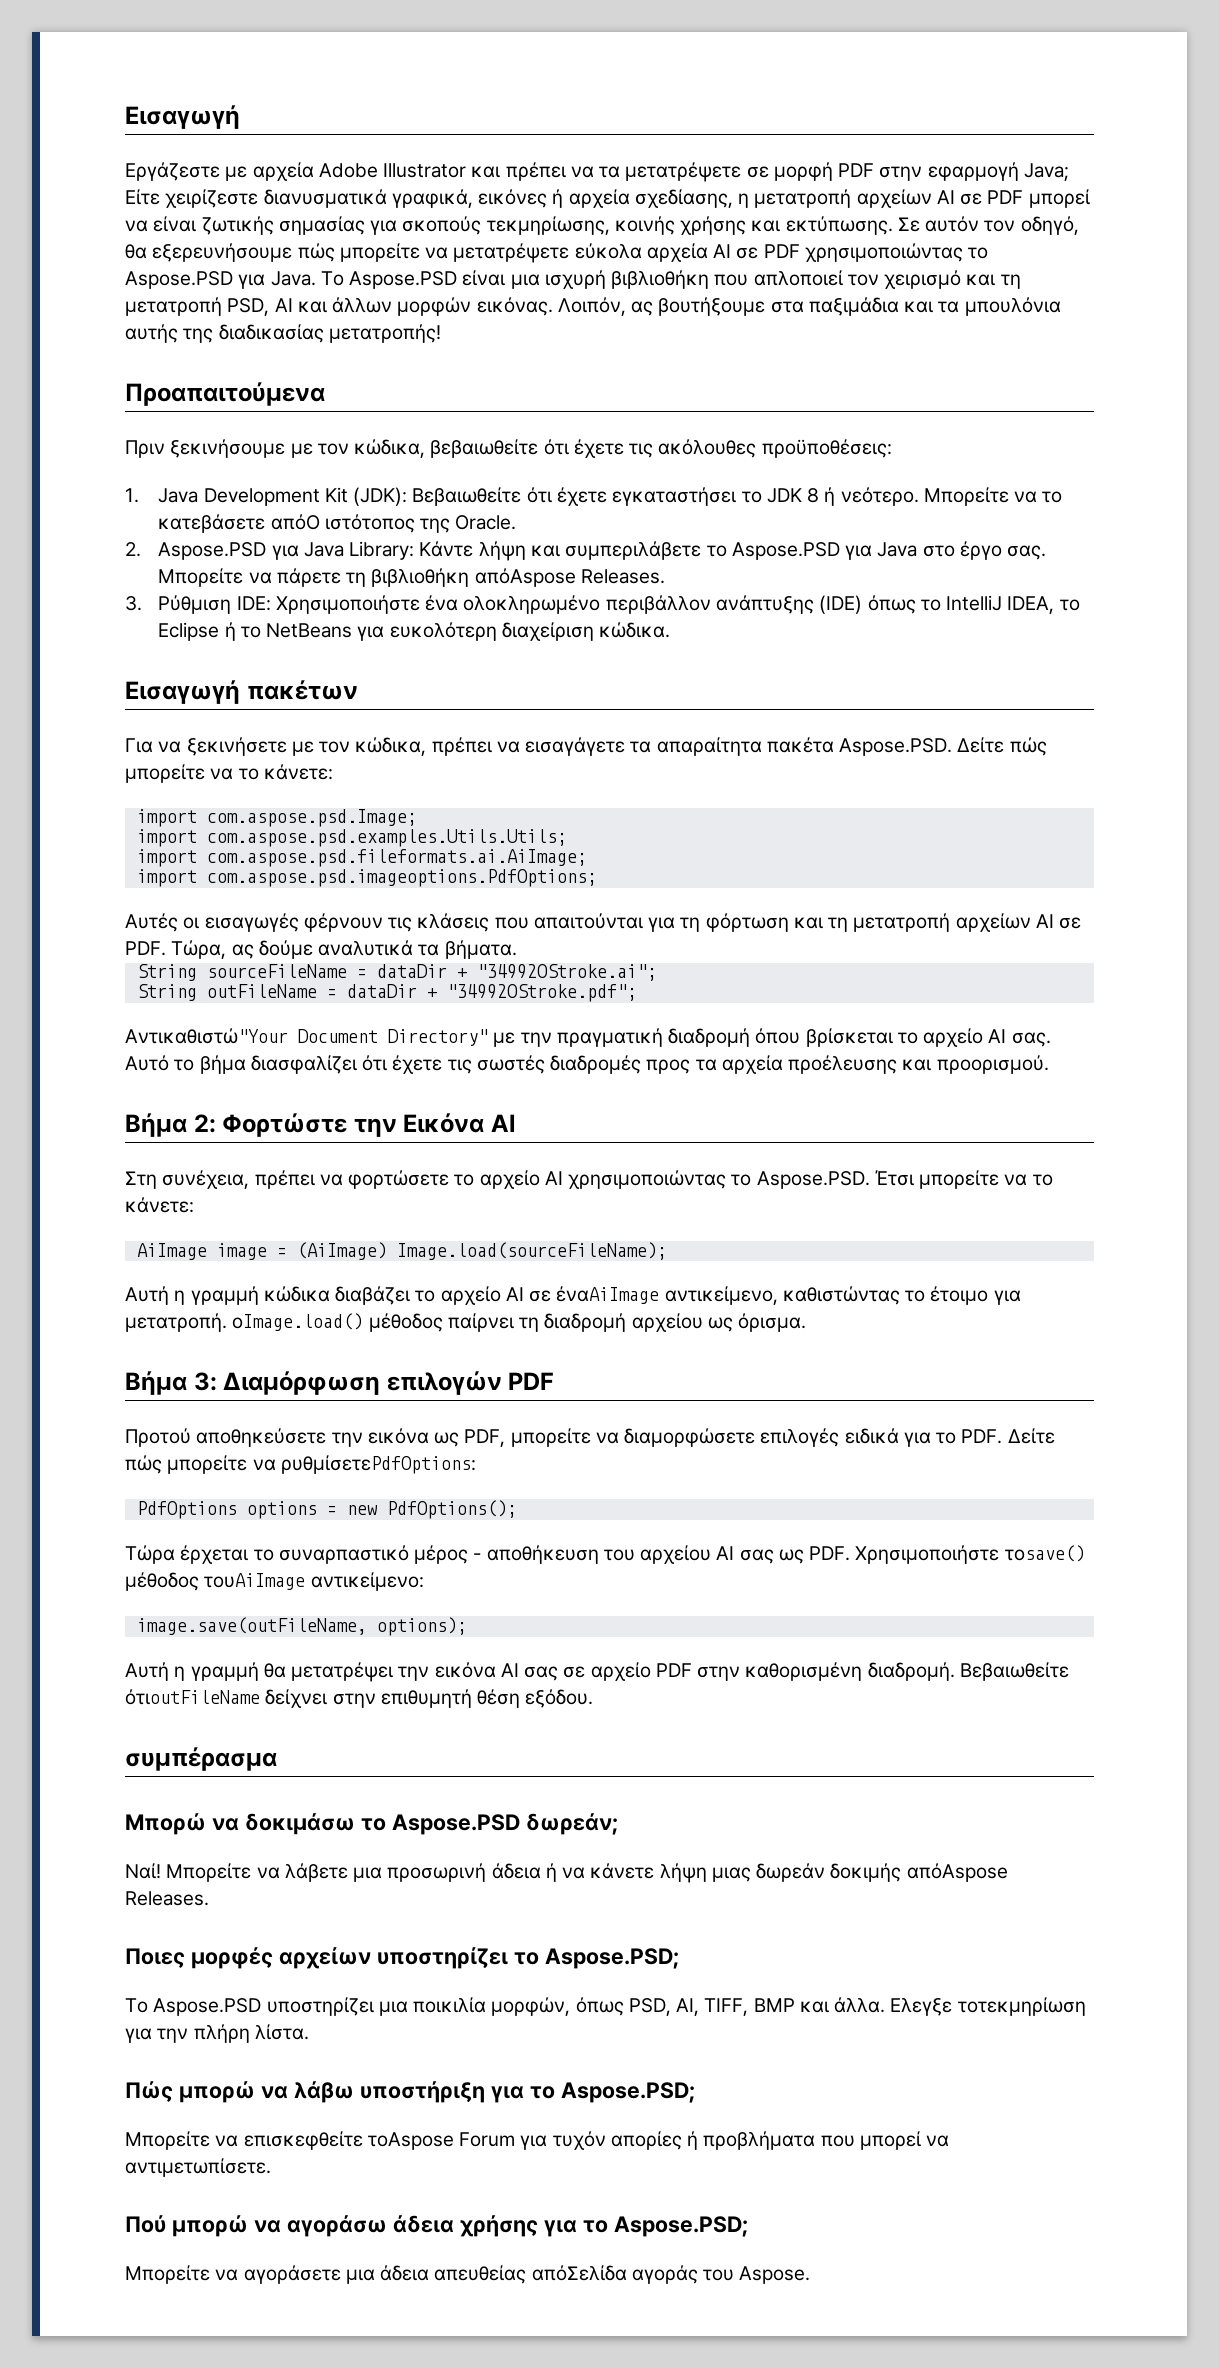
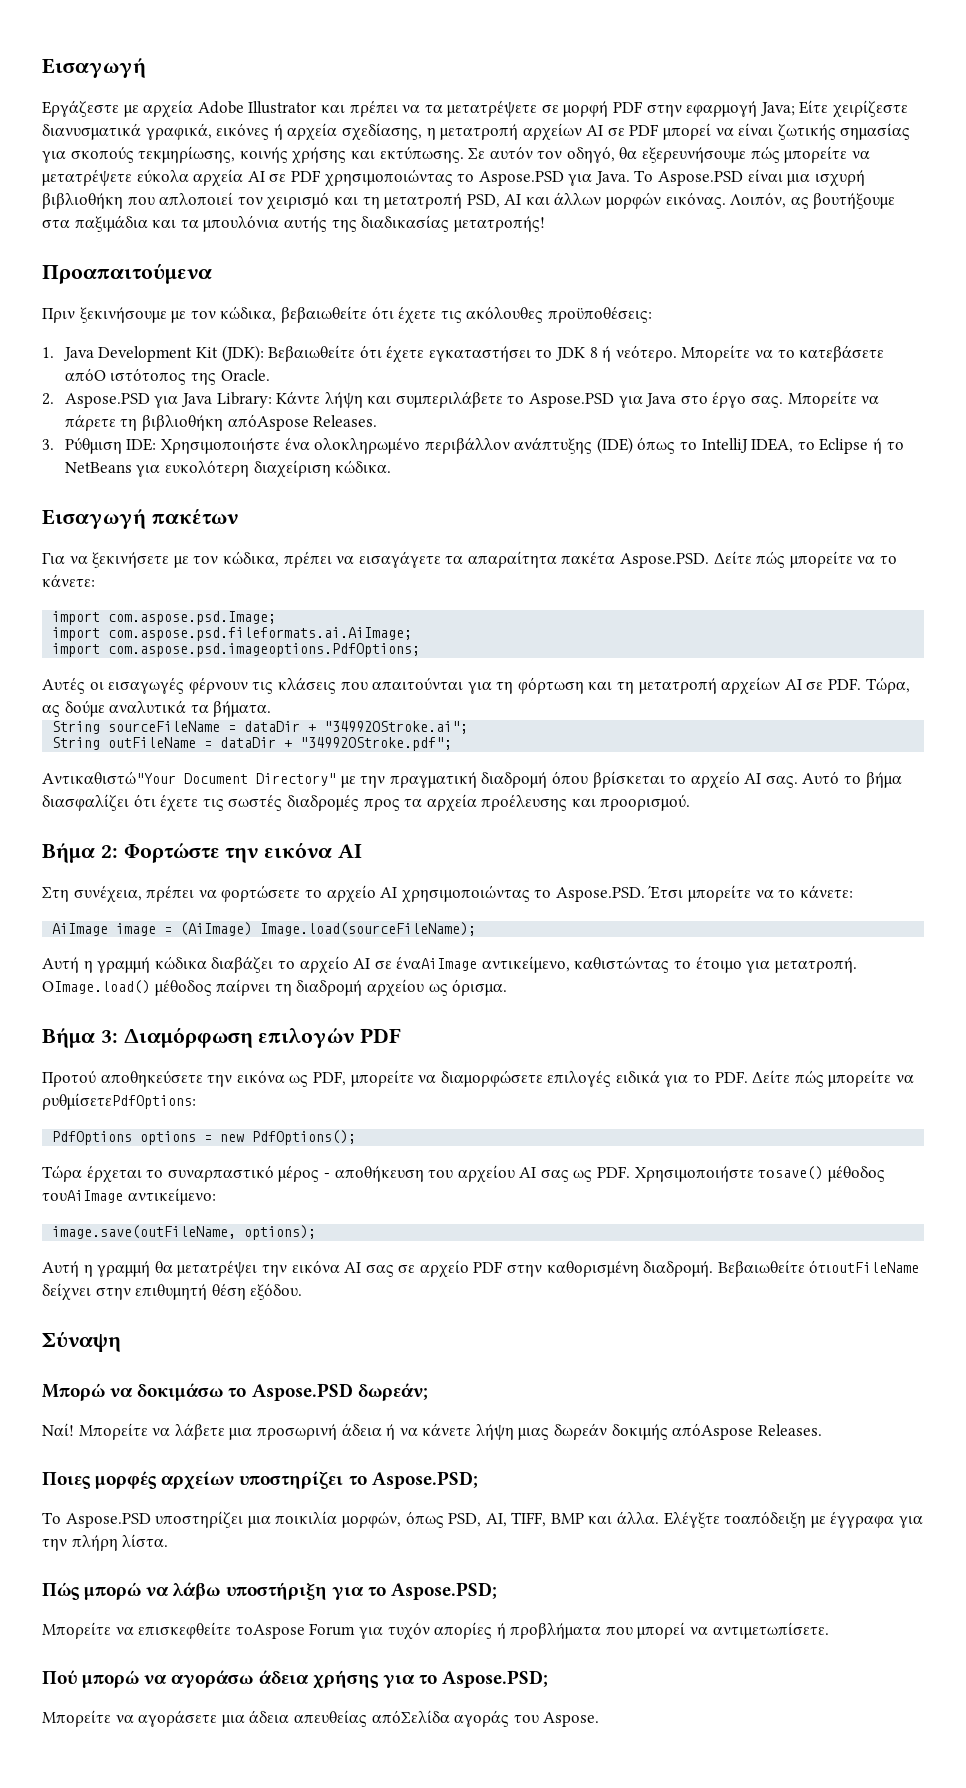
[136,829,567,847] // import com.aspose.psd.examples.Utils.Utils; -> (277, 618) none
[403,1113,485,1133] Εικόνα -> [264,842,333,859] εικόνα
[232,1313,364,1331] οImage.load() -> [42,980,150,994] ΟImage.load()
[125,1747,277,1771] συμπέρασμα -> [42,1331,121,1352] Σύναψη
[890,1997,1086,2016] Ελεγξε τοτεκμηρίωση -> [663,1511,895,1528] Ελέγξτε τοαπόδειξη με έγγραφα

